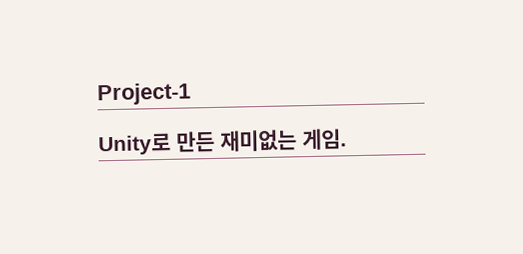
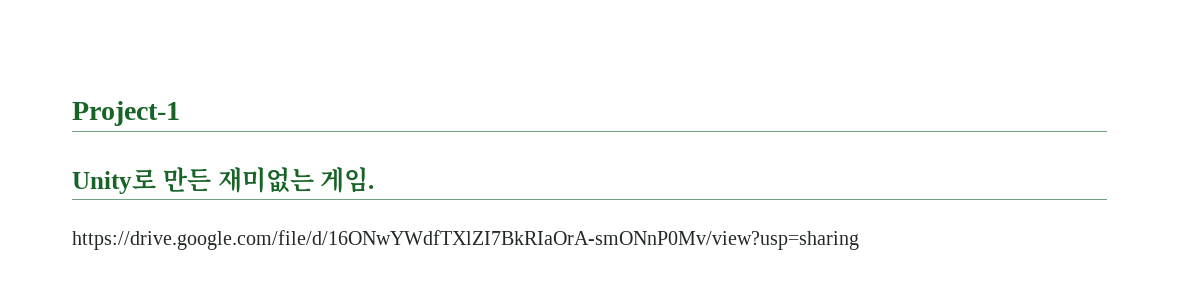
(347, 139) none -> [72,230,859,250] // https://drive.google.com/file/d/16ONwYWdfTXlZI7BkRIaOrA-smONnP0Mv/view?usp=sharing

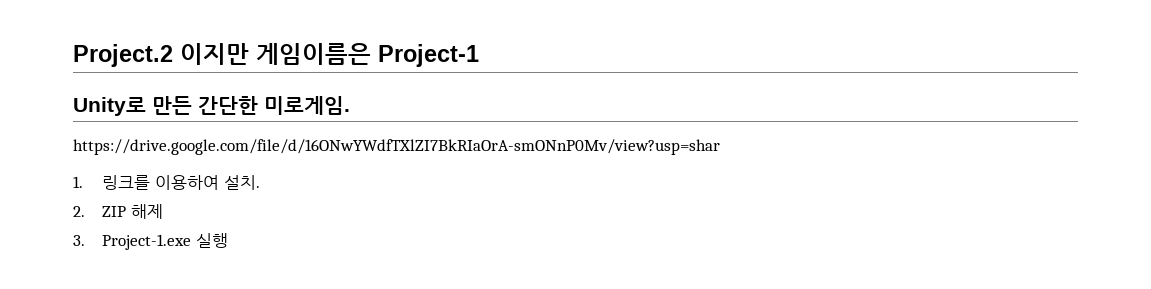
(72, 113) none -> [73,43,371,67] Project.2 이지만 게임이름은
[217,167,375,193] [72,230,859,250] 재미없는 게임. // https://drive.google.com/file/d/16ONwYWdfTXlZI7BkRIaOrA-smONnP0Mv/view?usp=sharing -> [198,96,350,115] [73,139,720,155] [73,175,260,190] [73,204,164,219] [73,233,229,250] 간단한 미로게임. // https://drive.google.com/file/d/16ONwYWdfTXlZI7BkRIaOrA-smONnP0Mv/view?usp=shar // 1. 링크를 이용하여 설치. // 2. ZIP 해제 // 3. Project-1.exe 실행

